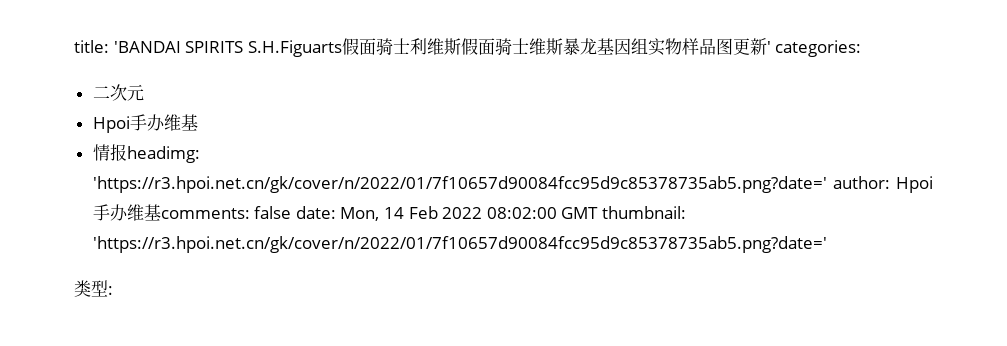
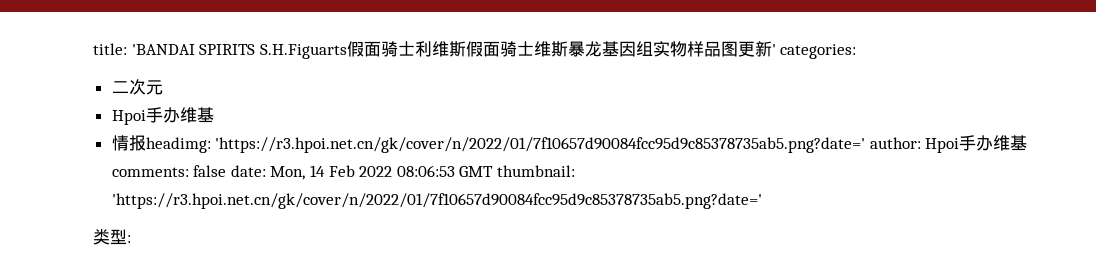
[486,207,557,219] 08:02:00 -> [396,165,455,177] 08:06:53

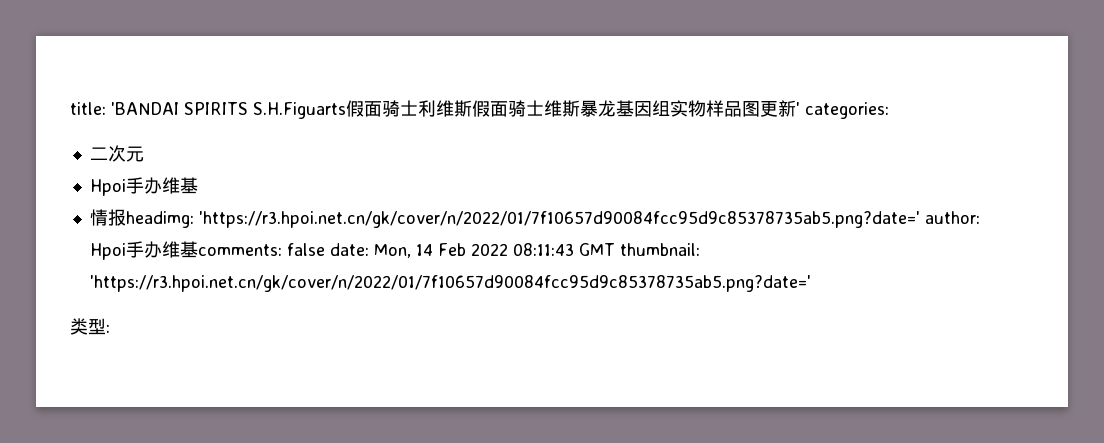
[396,165,455,177] 08:06:53 -> [512,243,574,256] 08:11:43

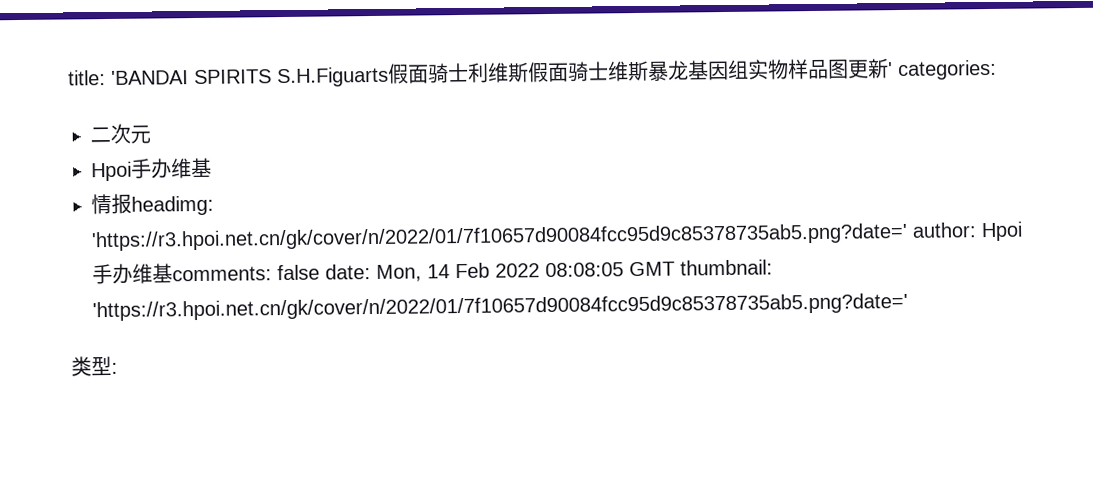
[512,243,574,256] 08:11:43 -> [545,262,624,278] 08:08:05

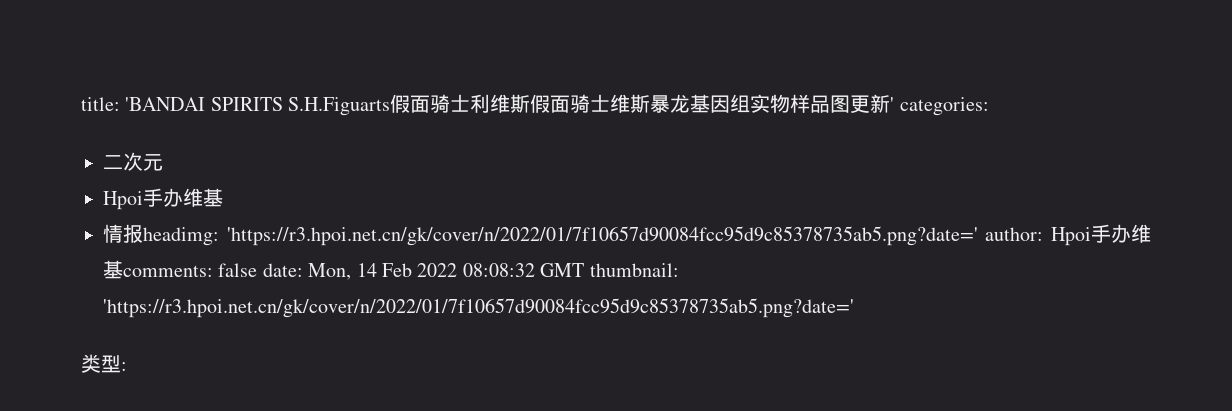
[545,262,624,278] 08:08:05 -> [462,263,535,277] 08:08:32

